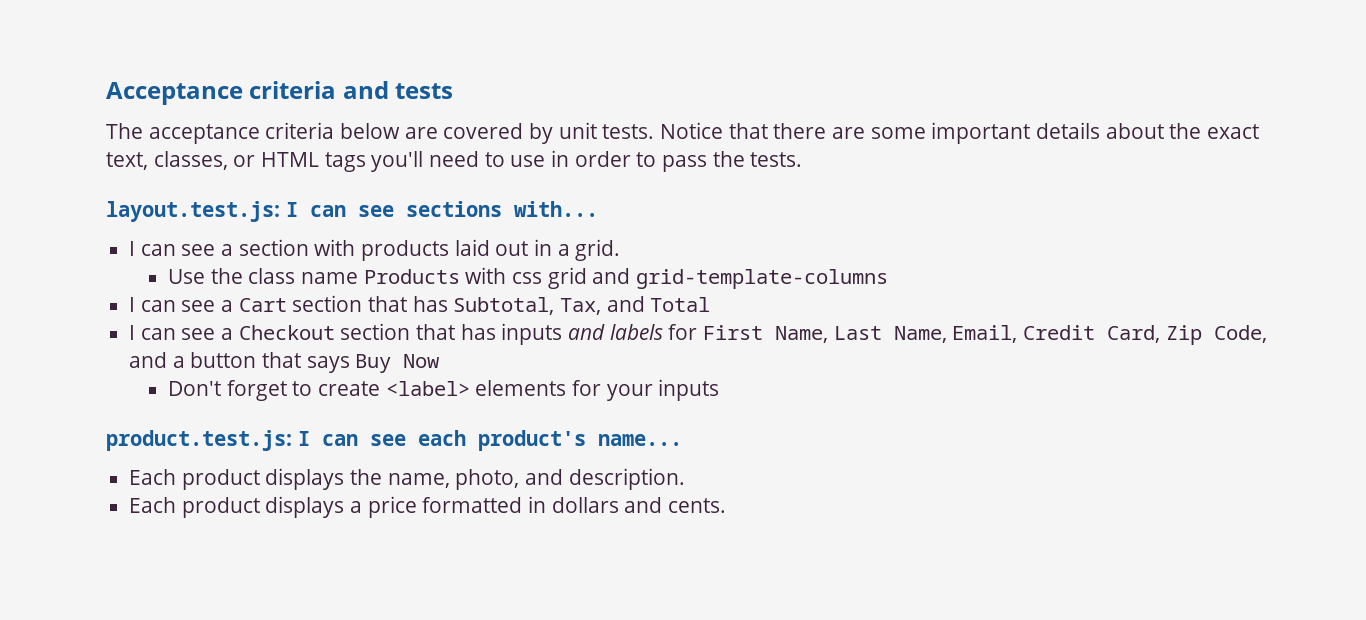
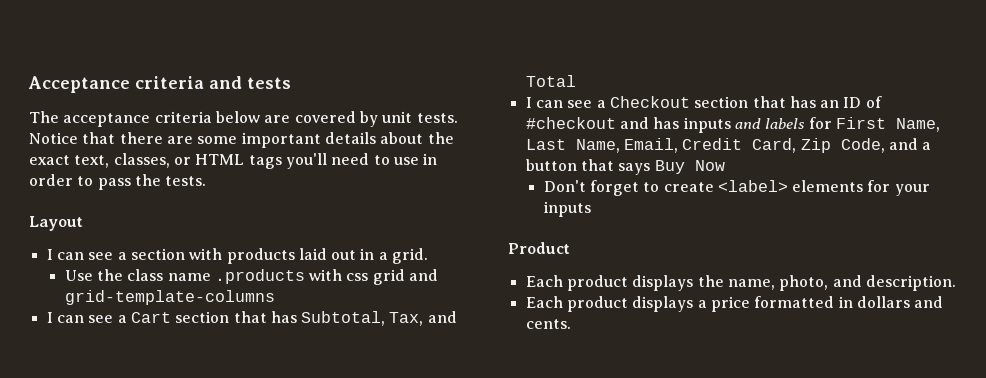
[106,201,598,222] layout.test.js: I can see sections with... -> [29,216,83,231] Layout
[363,269,460,284] Products -> [214,269,305,284] .products
(496, 332) none -> [820,96,882,108] [525,117,680,129] an ID of #checkout and has
[106,430,682,451] product.test.js: I can see each product's name... -> [508,242,570,254] Product

